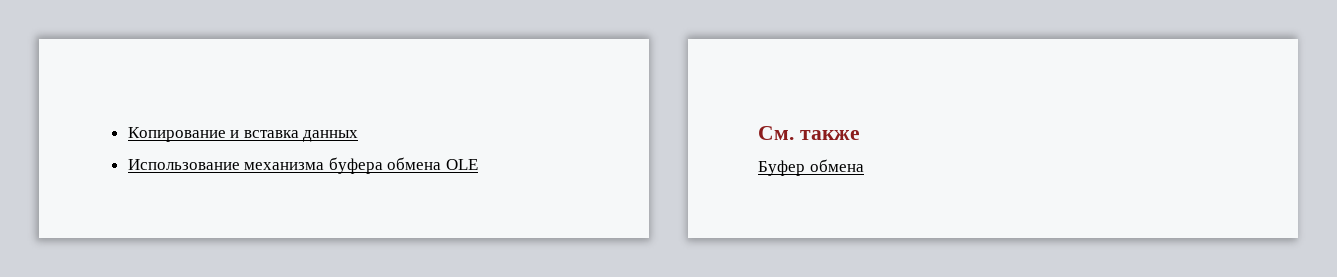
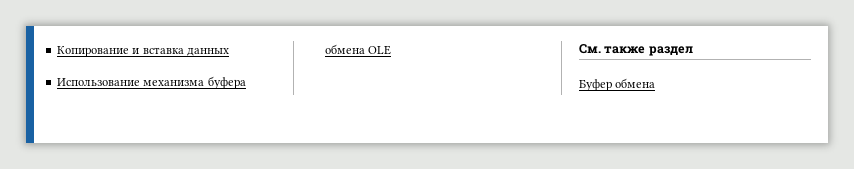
(860, 135) none -> [648,46,693,56] раздел

